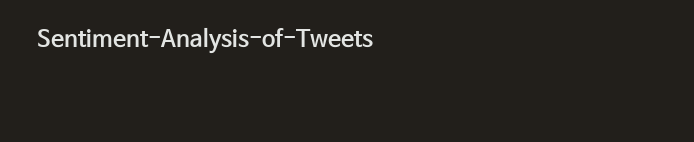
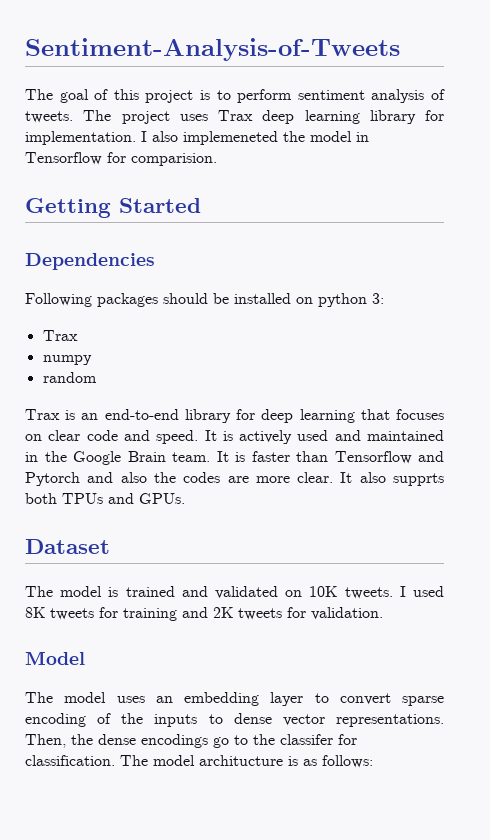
(373, 40) none -> [25,89,445,103] [25,110,444,124] [25,131,369,145] [25,152,217,166] [25,198,201,218] [25,253,155,270] [25,293,384,307] [42,330,78,341] [42,355,92,365] [42,372,97,383] [25,409,445,423] [25,430,445,444] [25,451,444,465] [25,472,445,486] [25,493,185,504] [25,539,110,554] [25,586,444,599] [25,607,383,621] [25,651,85,665] [25,692,444,706] [25,713,444,727] [25,734,357,748] [25,755,373,768] // The goal of this project is to perform sentiment analysis of tweets. The project uses Trax deep learning library for implementation. I also implemeneted the model in Tensorflow for comparision. // Getting Started // Dependencies // Following packages should be installed on python 3: // Trax // numpy // random // Trax is an end-to-end library for deep learning that focuses on clear code and speed. It is actively used and maintained in the Google Brain team. It is faster than Tensorflow and Pytorch and also the codes are more clear. It also supprts both TPUs and GPUs. // Dataset // The model is trained and validated on 10K tweets. I used 8K tweets for training and 2K tweets for validation. // Model // The model uses an embedding layer to convert sparse encoding of the inputs to dense vector representations. Then, the dense encodings go to the classifer for classification. The model architucture is as follows:

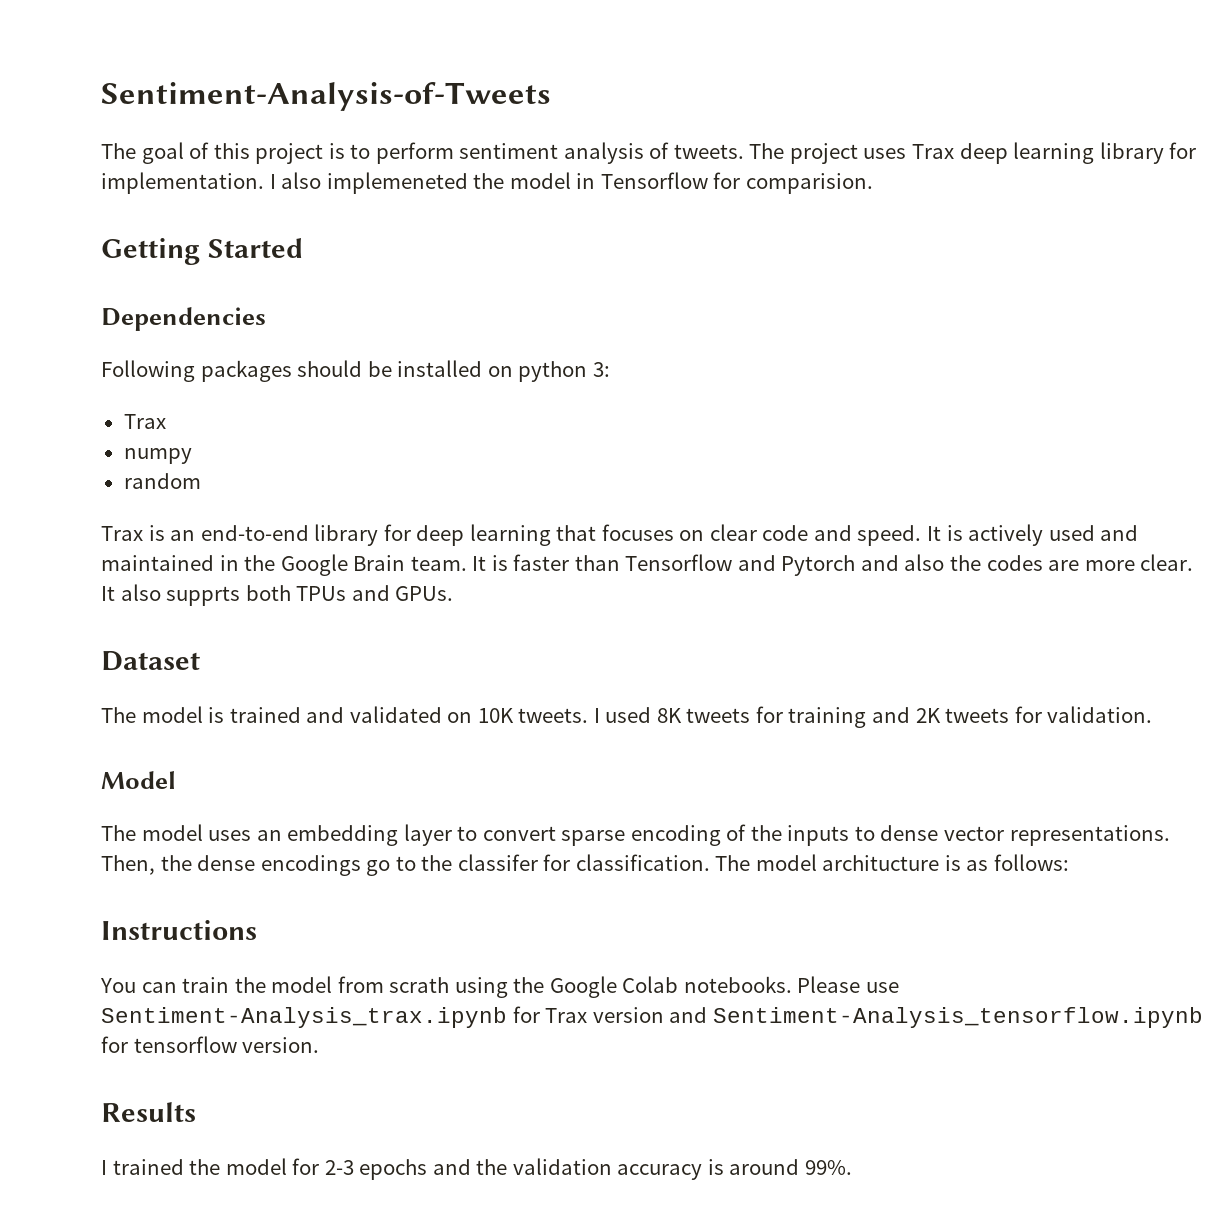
(373, 761) none -> [101,920,257,940] [100,976,899,998] [101,1006,1203,1028] [101,1036,320,1053] [101,1102,196,1122] [101,1158,852,1180] // Instructions // You can train the model from scrath using the Google Colab notebooks. Please use Sentiment-Analysis_trax.ipynb for Trax version and Sentiment-Analysis_tensorflow.ipynb for tensorflow version. // Results // I trained the model for 2-3 epochs and the validation accuracy is around 99%.

